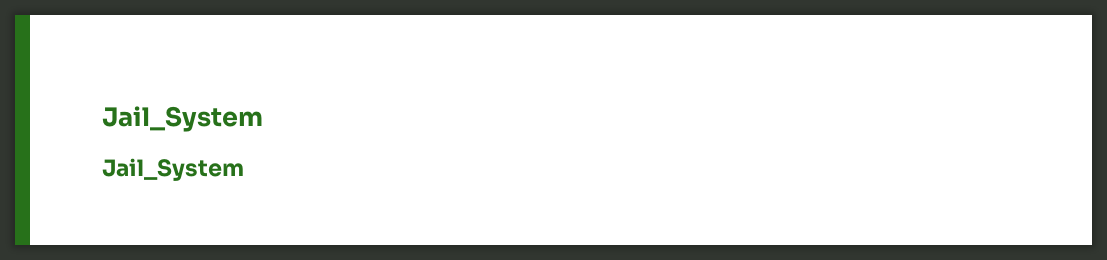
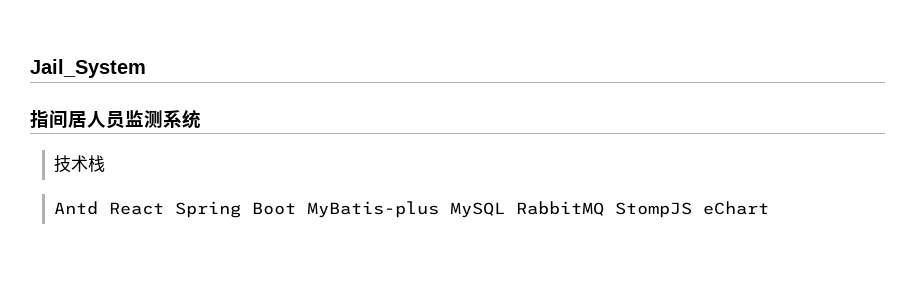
[102,158,244,181] Jail_System -> [30,109,201,129] [53,155,105,173] [53,201,769,218] 指间居人员监测系统 // 技术栈 // Antd React Spring Boot MyBatis-plus MySQL RabbitMQ StompJS eChart

